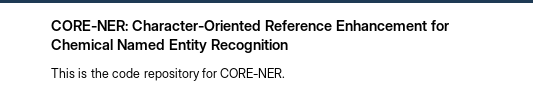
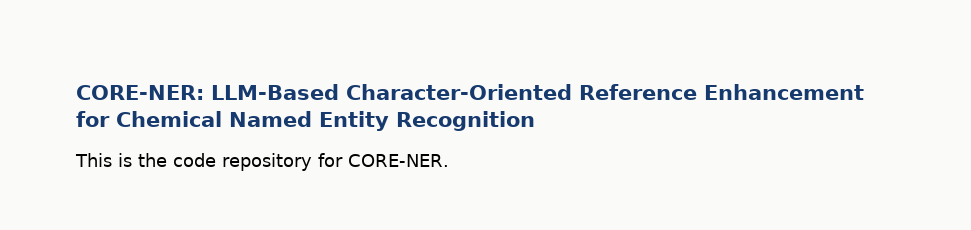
(128, 25) none -> [211,84,339,100] LLM-Based

